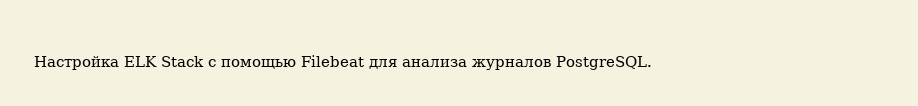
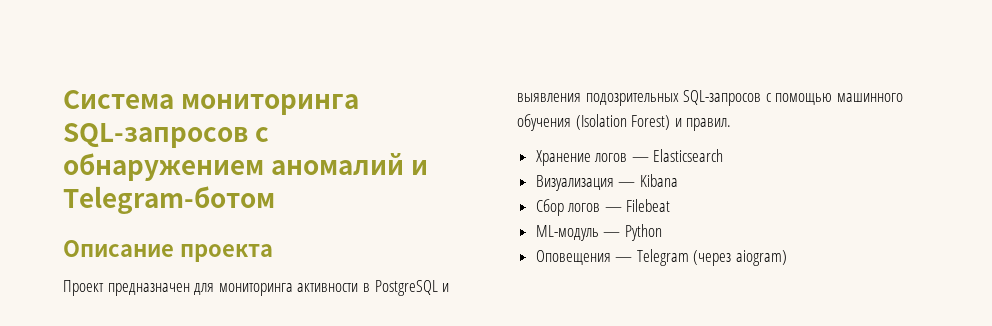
[34,55,652,70] Настройка ELK Stack с помощью Filebeat для анализа журналов PostgreSQL. -> [63,90,360,115] [63,123,270,148] [63,153,429,181] [63,186,275,214] [63,240,273,262] [63,280,450,296] [517,90,903,106] [517,114,732,131] [535,149,724,166] [535,174,678,191] [535,199,671,216] [535,224,662,241] [535,249,788,266] Система мониторинга SQL-запросов с обнаружением аномалий и Telegram-ботом // Описание проекта // Проект предназначен для мониторинга активности в PostgreSQL и выявления подозрительных SQL-запросов с помощью машинного обучения (Isolation Forest) и правил. // Хранение логов — Elasticsearch // Визуализация — Kibana // Сбор логов — Filebeat // ML-модуль — Python // Оповещения — Telegram (через aiogram)

